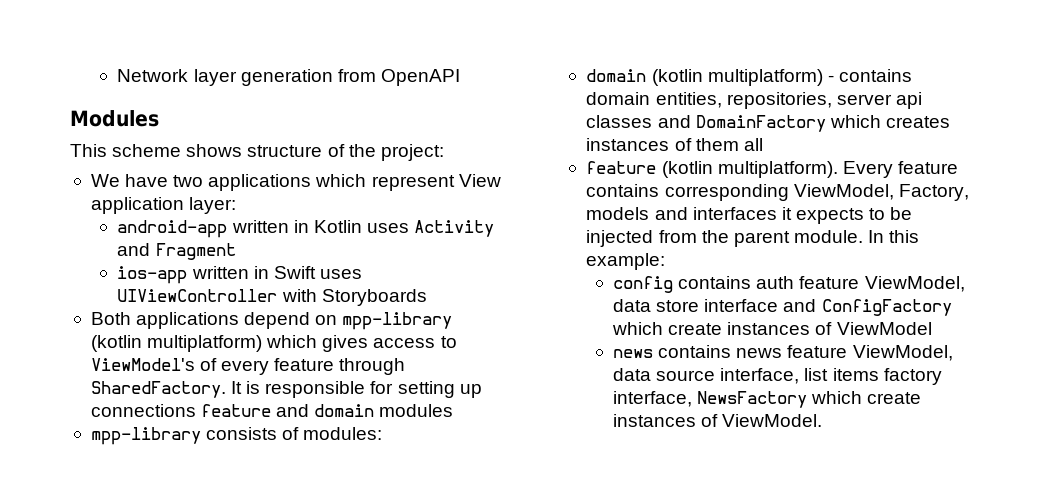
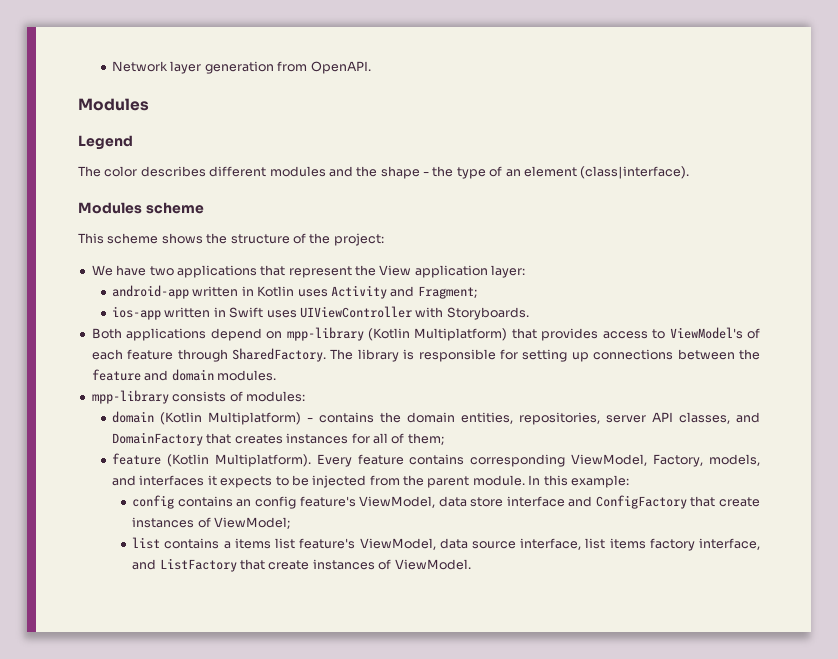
[380,69,460,86] [70,110,159,127] OpenAPI // Modules -> [310,61,371,74] [78,98,149,111] [78,135,133,150] [78,166,690,179] [78,202,204,214] OpenAPI. // Modules // Legend // The color describes different modules and the shape - the type of an element (class|interface). // Modules scheme
(243, 150) none -> [206,233,228,244] the
[315,174,455,191] which represent -> [260,265,376,278] that represent the
[155,243,236,260] Fragment -> [417,286,477,299] Fragment;
[321,289,427,306] Storyboards -> [446,307,529,320] Storyboards.
[90,335,369,352] (kotlin multiplatform) which gives -> [367,328,599,341] (Kotlin Multiplatform) that provides
[221,360,270,375] every -> [91,349,123,360] each
[231,381,243,394] It -> [330,349,399,362] The library
(196, 410) none -> [677,349,760,360] between the
[379,404,454,417] modules -> [216,370,276,381] modules.
[651,69,823,86] (kotlin multiplatform) -> [160,412,302,425] (Kotlin Multiplatform)
(912, 75) none -> [380,412,402,423] the
[895,92,922,109] [586,115,653,128] api classes -> [652,412,731,424] API classes,
[829,115,881,128] which -> [206,433,232,444] that
[674,138,763,151] [586,161,838,178] of them all // feature (kotlin multiplatform). -> [351,433,444,445] [112,453,311,467] for all of them; // feature (Kotlin Multiplatform).
[586,207,650,220] models -> [709,454,761,466] models,
[756,276,860,289] auth feature -> [236,496,356,509] an config feature's
[612,322,932,335] [613,345,848,358] which create instances of ViewModel // news contains news feature -> [690,496,760,507] [132,517,291,529] [132,537,356,549] that create instances of ViewModel; // list contains a items list feature's
[697,391,863,408] NewsFactory which -> [132,558,266,572] and ListFactory that

